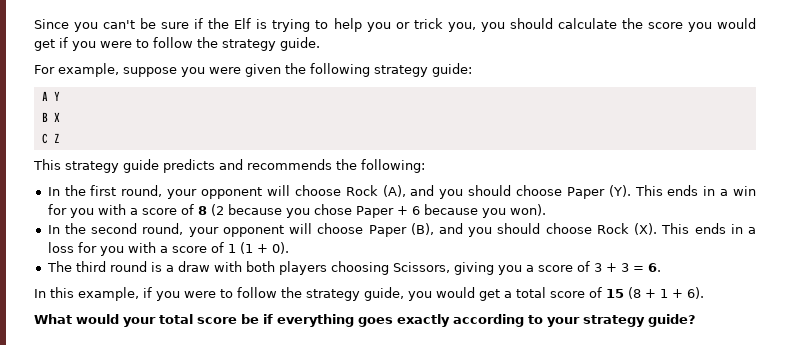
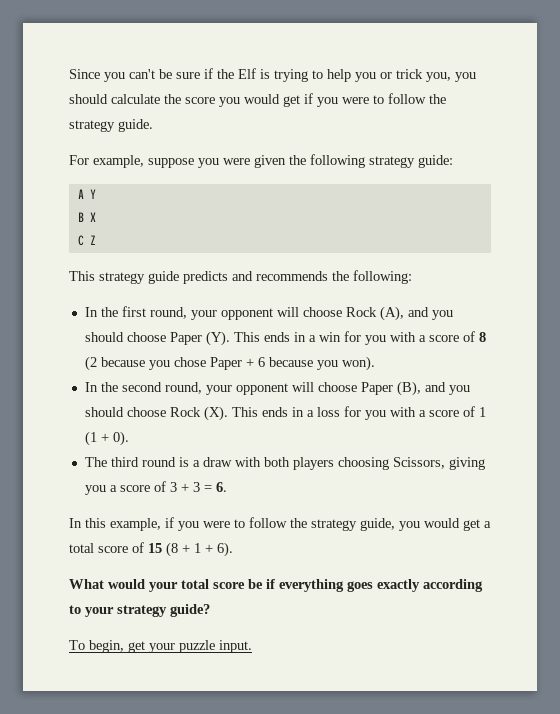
(696, 320) none -> [69,640,252,653] // To begin, get your puzzle input.

